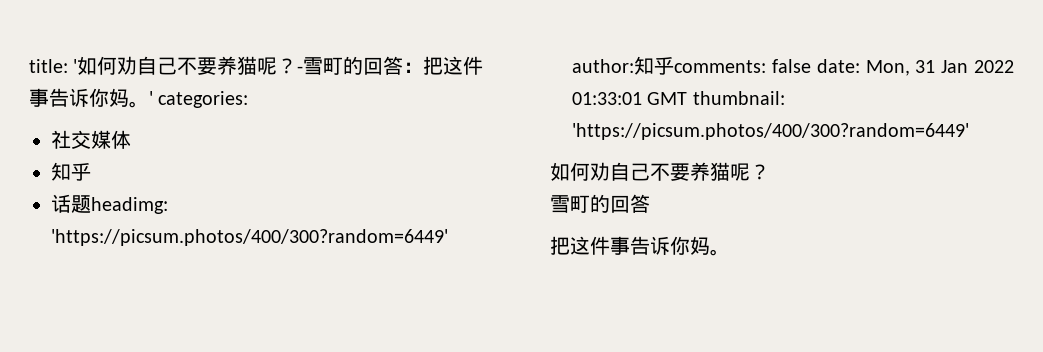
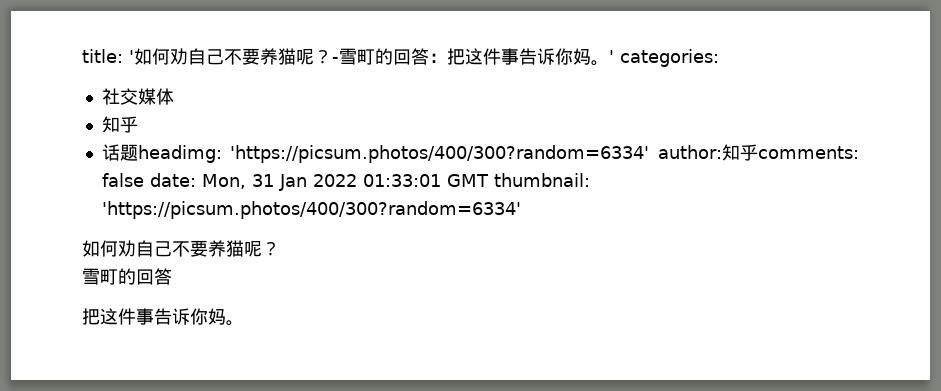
[51,229,448,246] 'https://picsum.photos/400/300?random=6449' -> [230,145,650,163] 'https://picsum.photos/400/300?random=6334'
[572,123,969,140] 'https://picsum.photos/400/300?random=6449' -> [101,201,521,219] 'https://picsum.photos/400/300?random=6334'

